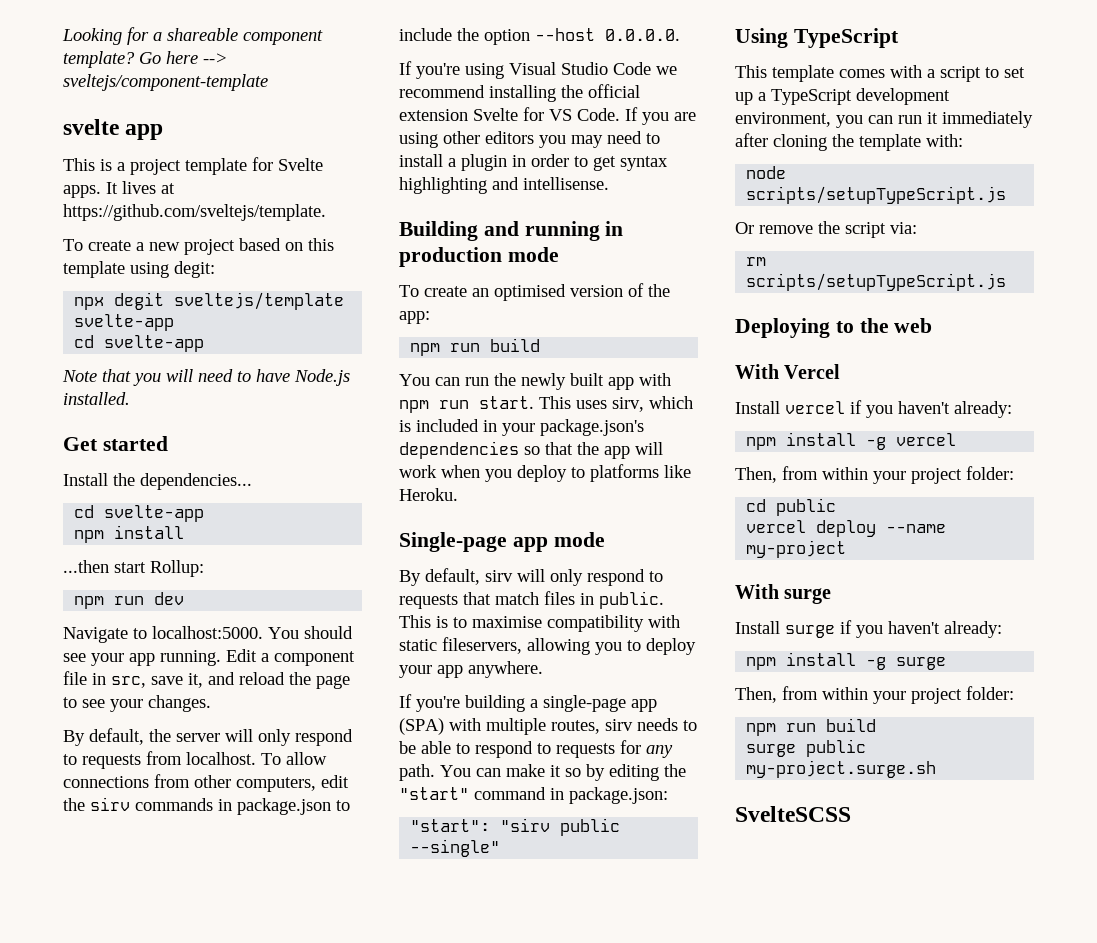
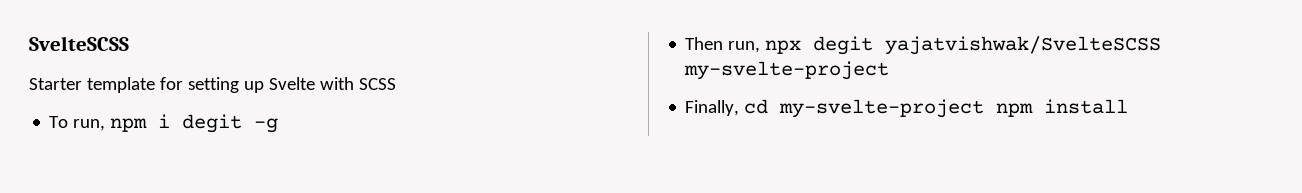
[62,27,323,45] [63,51,227,68] [63,74,268,91] [63,119,164,140] [63,157,323,175] [63,181,175,198] [63,204,326,221] [63,238,334,255] [63,261,215,278] [74,292,345,310] [74,314,175,331] [74,335,205,352] [62,369,350,386] [63,392,130,405] [63,436,168,451] [63,473,252,490] [74,505,205,522] [74,525,185,543] [63,560,204,577] [74,592,185,609] [63,626,353,643] [63,649,355,666] [63,671,350,689] [63,695,211,712] [63,728,353,746] [63,751,327,769] [63,774,349,792] [63,797,350,815] [399,28,680,45] [399,61,677,79] [399,84,640,102] [399,107,696,125] [399,131,660,148] [399,154,668,171] [399,177,609,194] [399,221,624,241] [399,247,559,267] [399,283,670,301] [399,311,430,324] [410,338,541,356] [399,373,671,390] [399,396,693,413] [399,419,644,436] [399,441,663,459] [399,464,691,482] [399,488,458,501] [399,532,605,552] [399,568,663,586] [399,591,664,609] [399,615,680,632] [399,637,696,655] [399,661,543,678] [399,694,657,712] [399,718,697,735] [399,740,673,758] [399,764,686,781] [399,787,668,804] [410,818,621,836] [410,839,501,857] [735,28,899,48] [735,65,1025,82] [735,88,950,105] [735,111,1033,128] [735,133,963,151] [746,166,787,179] [746,186,1007,204] [735,221,917,238] [746,257,767,266] [746,273,1007,291] [735,318,933,338] [735,364,841,379] [735,400,1012,418] [746,432,957,450] [735,466,1014,484] [746,498,837,516] [746,520,947,537] [746,540,847,558] [735,584,832,604] [735,620,1002,638] [746,652,947,670] [735,686,1014,704] [746,718,877,736] [746,739,867,757] [746,760,937,778] [735,806,851,822] Looking for a shareable component template? Go here --> sveltejs/component-template // svelte app // This is a project template for Svelte apps. It lives at https://github.com/sveltejs/template. // To create a new project based on this template using degit: // npx degit sveltejs/template svelte-app // cd svelte-app // Note that you will need to have Node.js installed. // Get started // Install the dependencies... // cd svelte-app // npm install // ...then start Rollup: // npm run dev // Navigate to localhost:5000. You should see your app running. Edit a component file in src, save it, and reload the page to see your changes. // By default, the server will only respond to requests from localhost. To allow connections from other computers, edit the sirv commands in package.json to include the option --host 0.0.0.0. // If you're using Visual Studio Code we recommend installing the official extension Svelte for VS Code. If you are using other editors you may need to install a plugin in order to get syntax highlighting and intellisense. // Building and running in production mode // To create an optimised version of the app: // npm run build // You can run the newly built app with npm run start. This uses sirv, which is included in your package.json's dependencies so that the app will work when you deploy to platforms like Heroku. // Single-page app mode // By default, sirv will only respond to requests that match files in public. This is to maximise compatibility with static fileservers, allowing you to deploy your app anywhere. // If you're building a single-page app (SPA) with multiple routes, sirv needs to be able to respond to requests for any path. You can make it so by editing the "start" command in package.json: // "start": "sirv public --single" // Using TypeScript // This template comes with a script to set up a TypeScript development environment, you can run it immediately after cloning the template with: // node scripts/setupTypeScript.js // Or remove the script via: // rm scripts/setupTypeScript.js // Deploying to the web // With Vercel // Install vercel if you haven't already: // npm install -g vercel // Then, from within your project folder: // cd public // vercel deploy --name my-project // With surge // Install surge if you haven't already: // npm install -g surge // Then, from within your project folder: // npm run build // surge public my-project.surge.sh // SvelteSCSS -> [29,36,129,51] [29,77,396,93] [49,114,279,133] [685,36,1162,55] [684,61,890,80] [685,99,1129,118] SvelteSCSS // Starter template for setting up Svelte with SCSS // To run, npm i degit -g // Then run, npx degit yajatvishwak/SvelteSCSS my-svelte-project // Finally, cd my-svelte-project npm install

